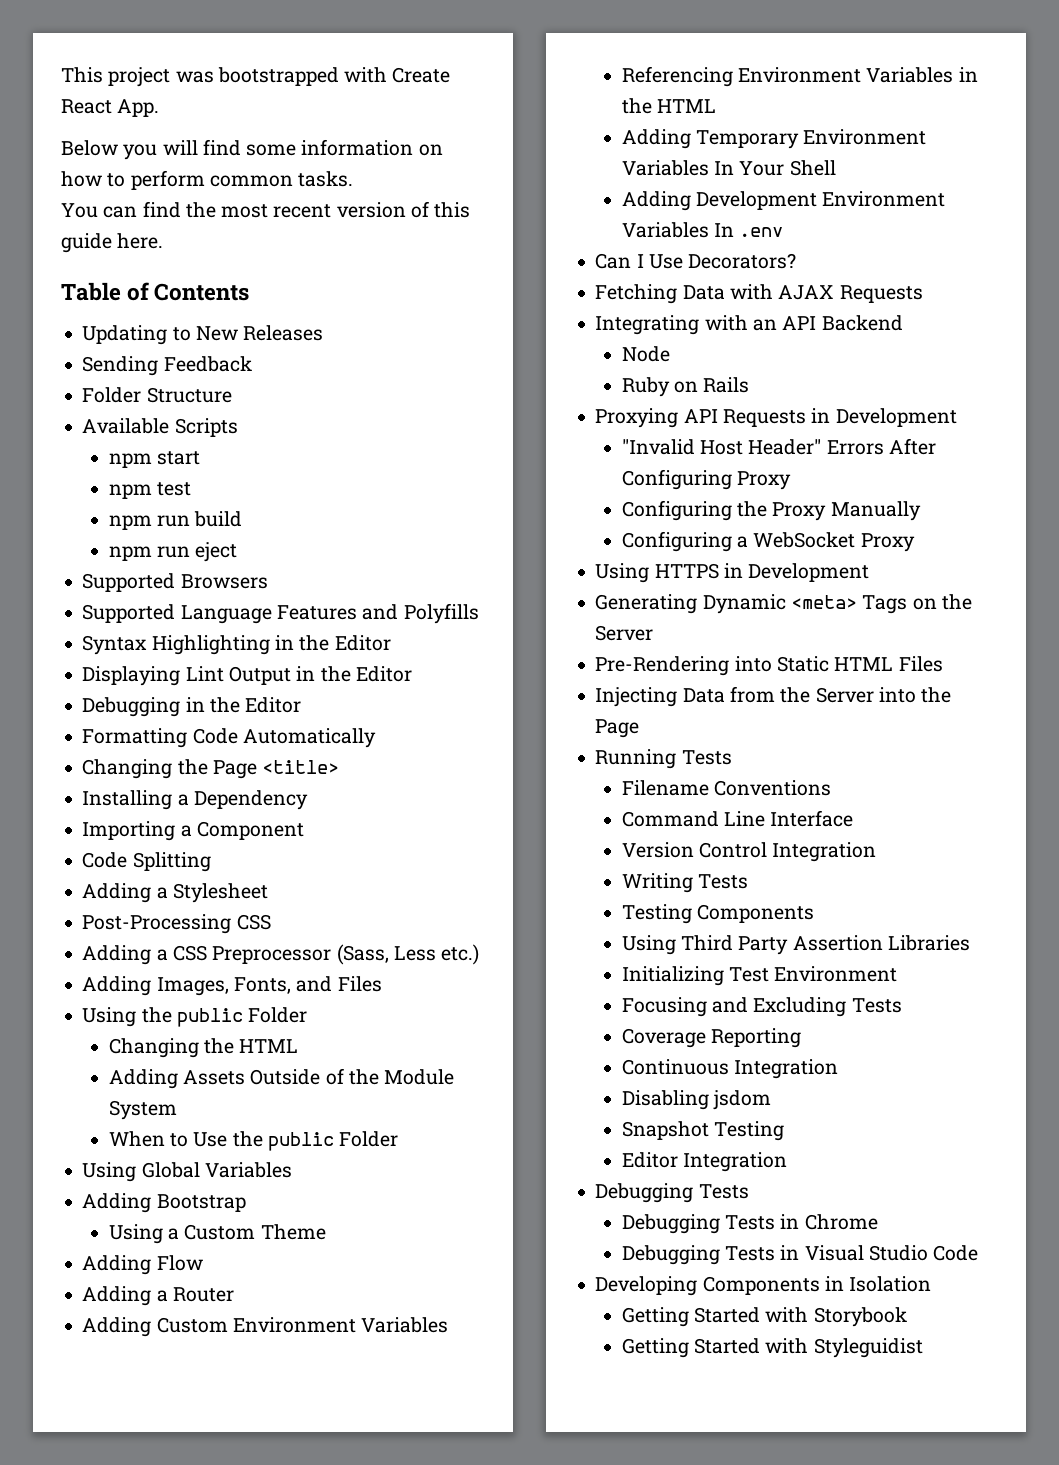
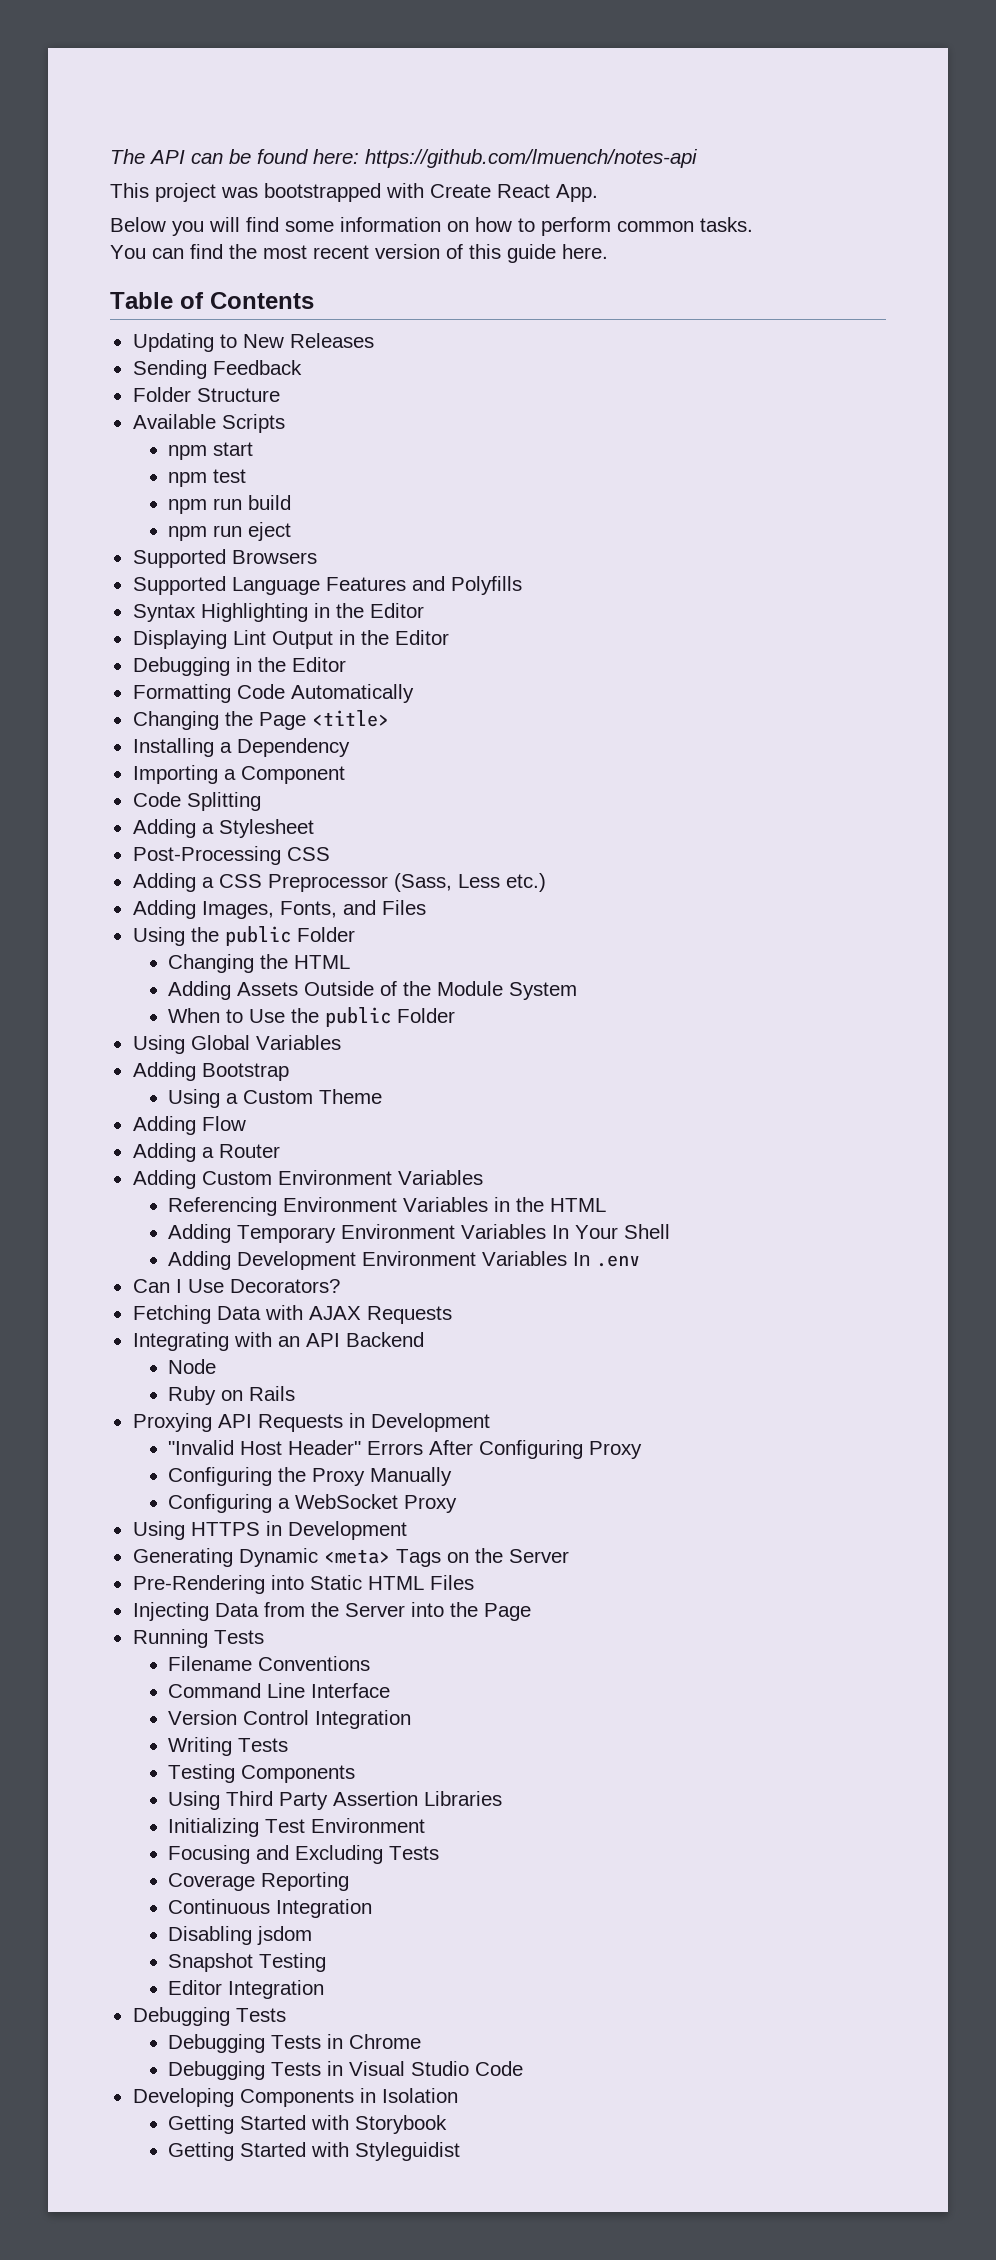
(61, 75) none -> [110,149,698,168] The API can be found here: https://github.com/lmuench/notes-api //

